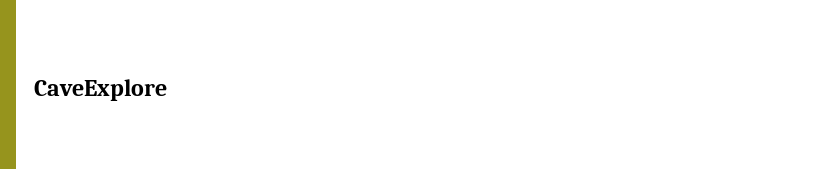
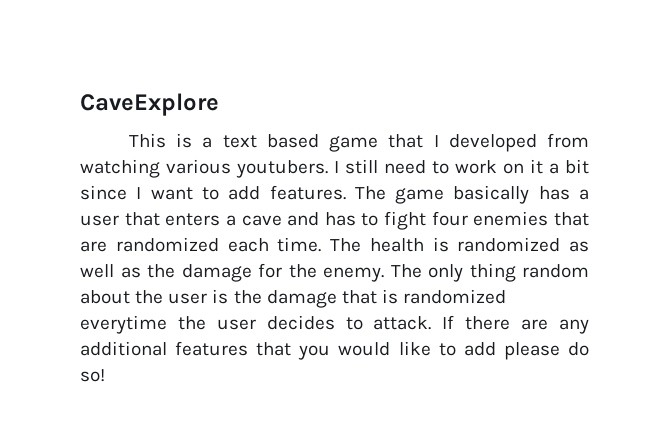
(167, 90) none -> [128,133,589,152] [80,159,589,178] [80,185,589,204] [80,211,589,230] [80,237,589,252] [80,263,589,282] [80,289,507,308] [80,315,590,334] [80,341,589,360] [80,369,105,382] // This is a text based game that I developed from watching various youtubers. I still need to work on it a bit since I want to add features. The game basically has a user that enters a cave and has to fight four enemies that are randomized each time. The health is randomized as well as the damage for the enemy. The only thing random about the user is the damage that is randomized everytime the user decides to attack. If there are any additional features that you would like to add please do so!

